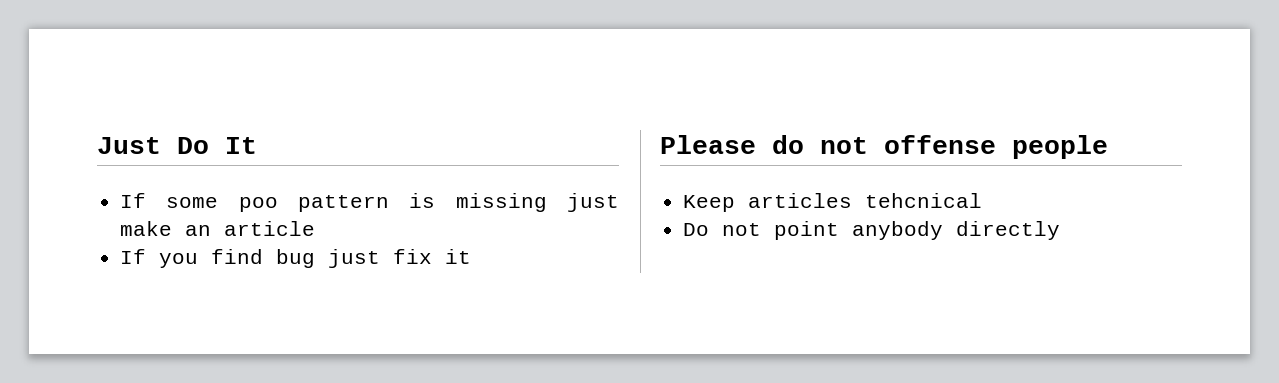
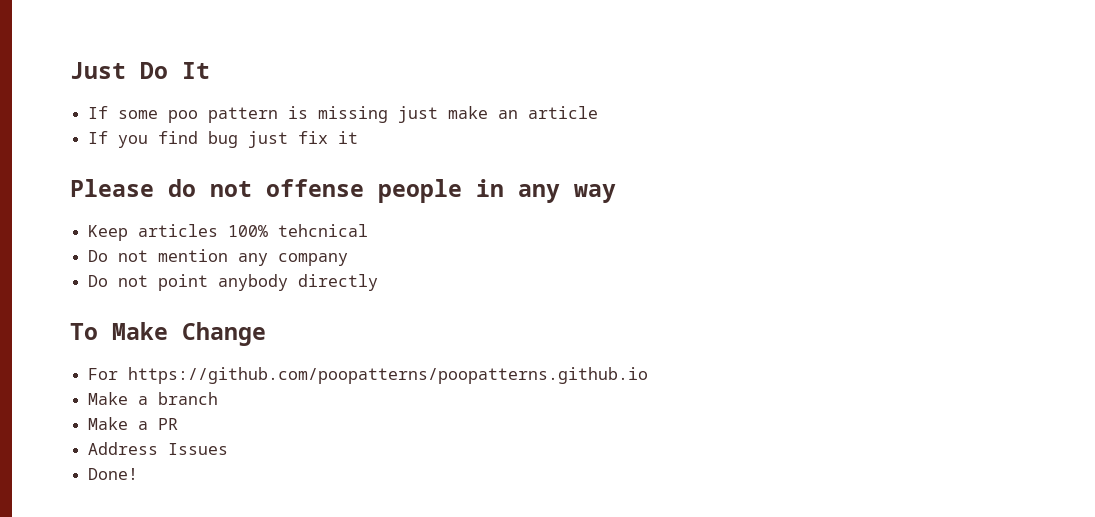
(1108, 147) none -> [476,179,616,203] in any way
(853, 200) none -> [228,225,269,237] 100%
(983, 200) none -> [88,249,349,266] // Do not mention any company
(1061, 230) none -> [70,322,266,346] [88,367,649,384] [88,392,219,405] [88,417,179,430] [88,442,229,455] [88,468,139,480] // To Make Change // For https://github.com/poopatterns/poopatterns.github.io // Make a branch // Make a PR // Address Issues // Done!

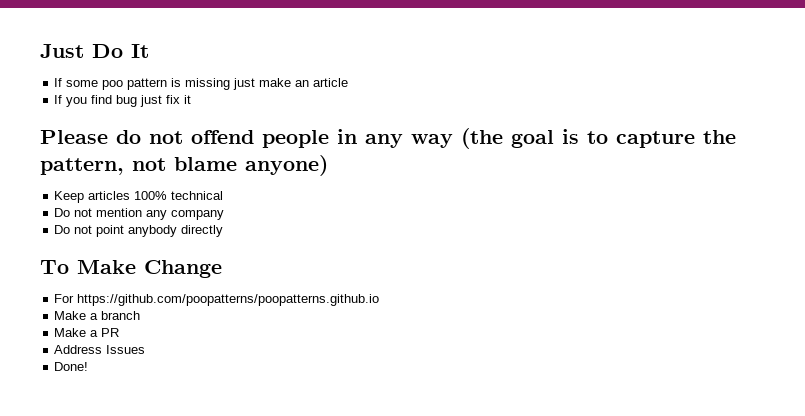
[266,179,364,197] offense -> [191,130,254,144] offend
(616, 193) none -> [461,128,736,149] [40,155,328,176] (the goal is to capture the pattern, not blame anyone)
[278,224,369,237] tehcnical -> [171,191,224,200] technical

